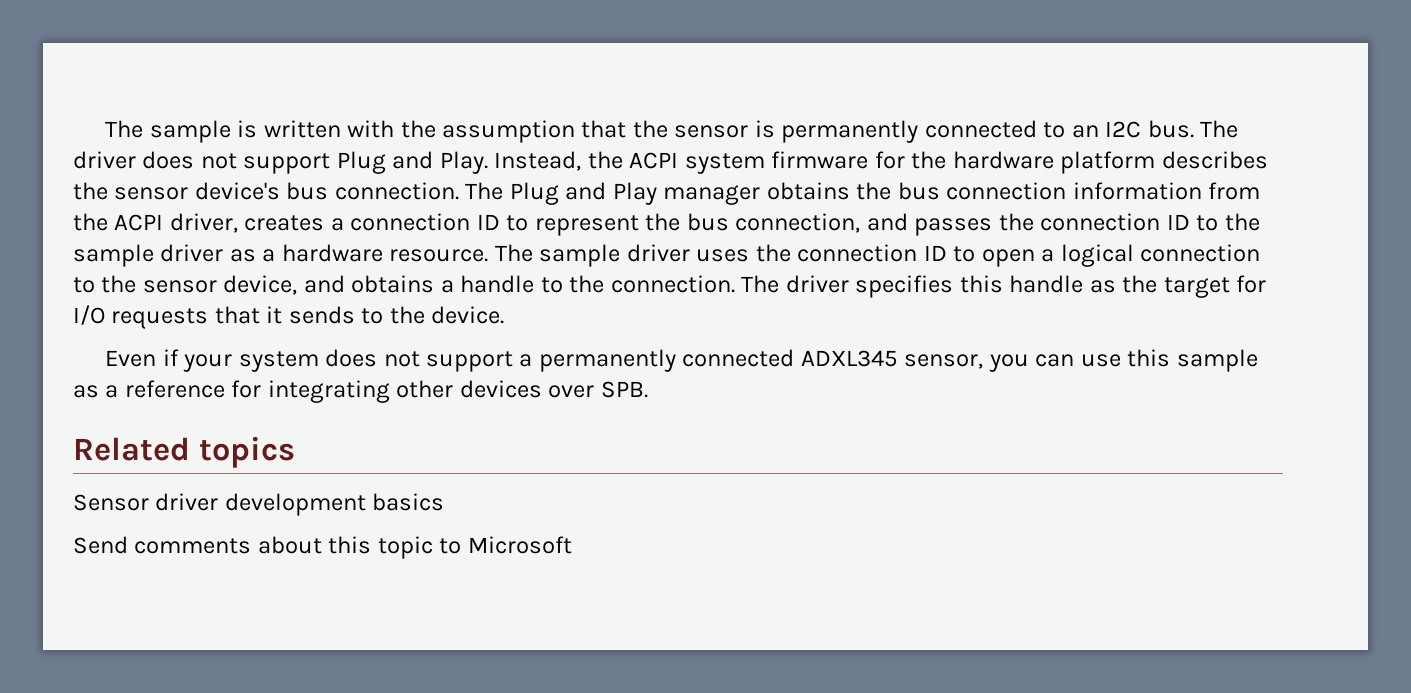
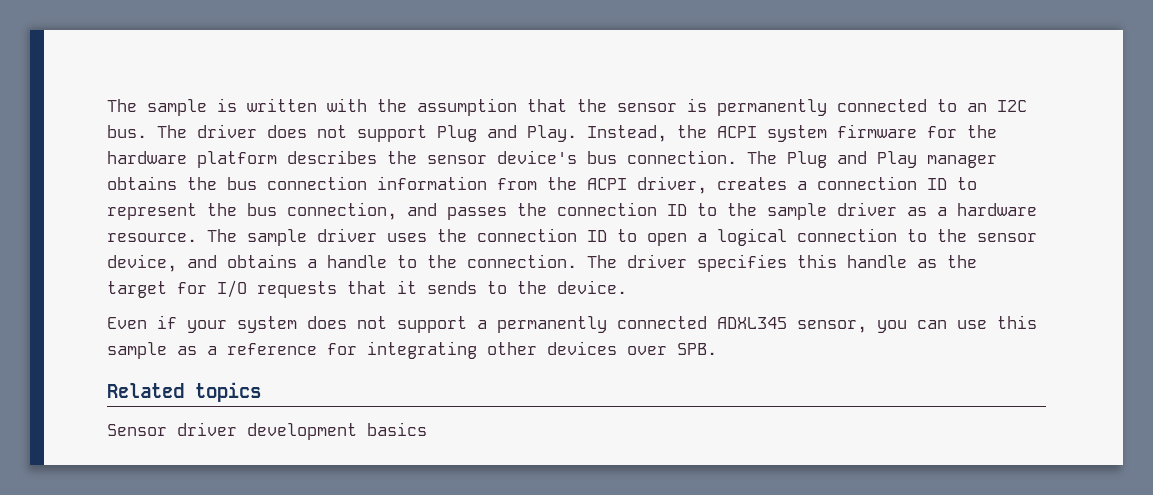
[73,536,572,559] // Send comments about this topic to Microsoft -> (427, 429) none

